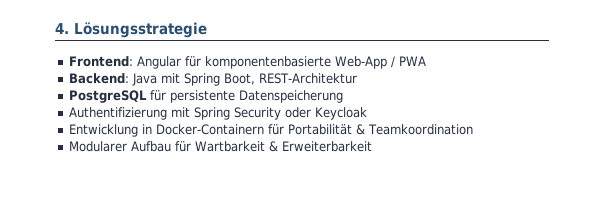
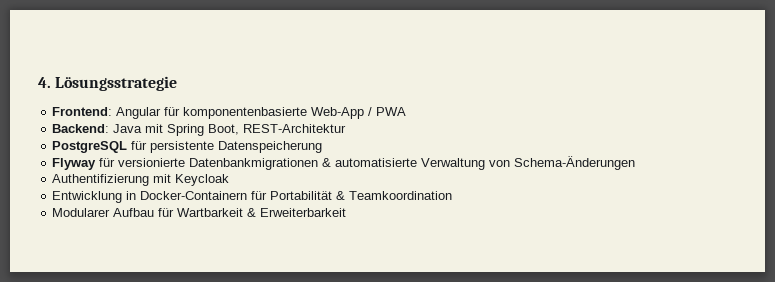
(344, 96) none -> [52,156,636,170] // Flyway für versionierte Datenbankmigrationen & automatisierte Verwaltung von Schema-Änderungen
[194,107,312,120] Spring Security oder -> (172, 178) none

